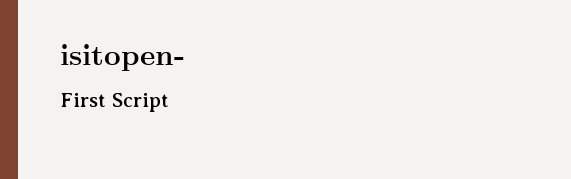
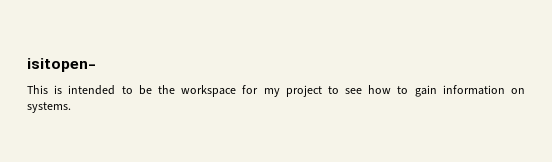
[60,93,169,112] First Script -> [27,85,525,97] [27,102,71,113] This is intended to be the workspace for my project to see how to gain information on systems.

